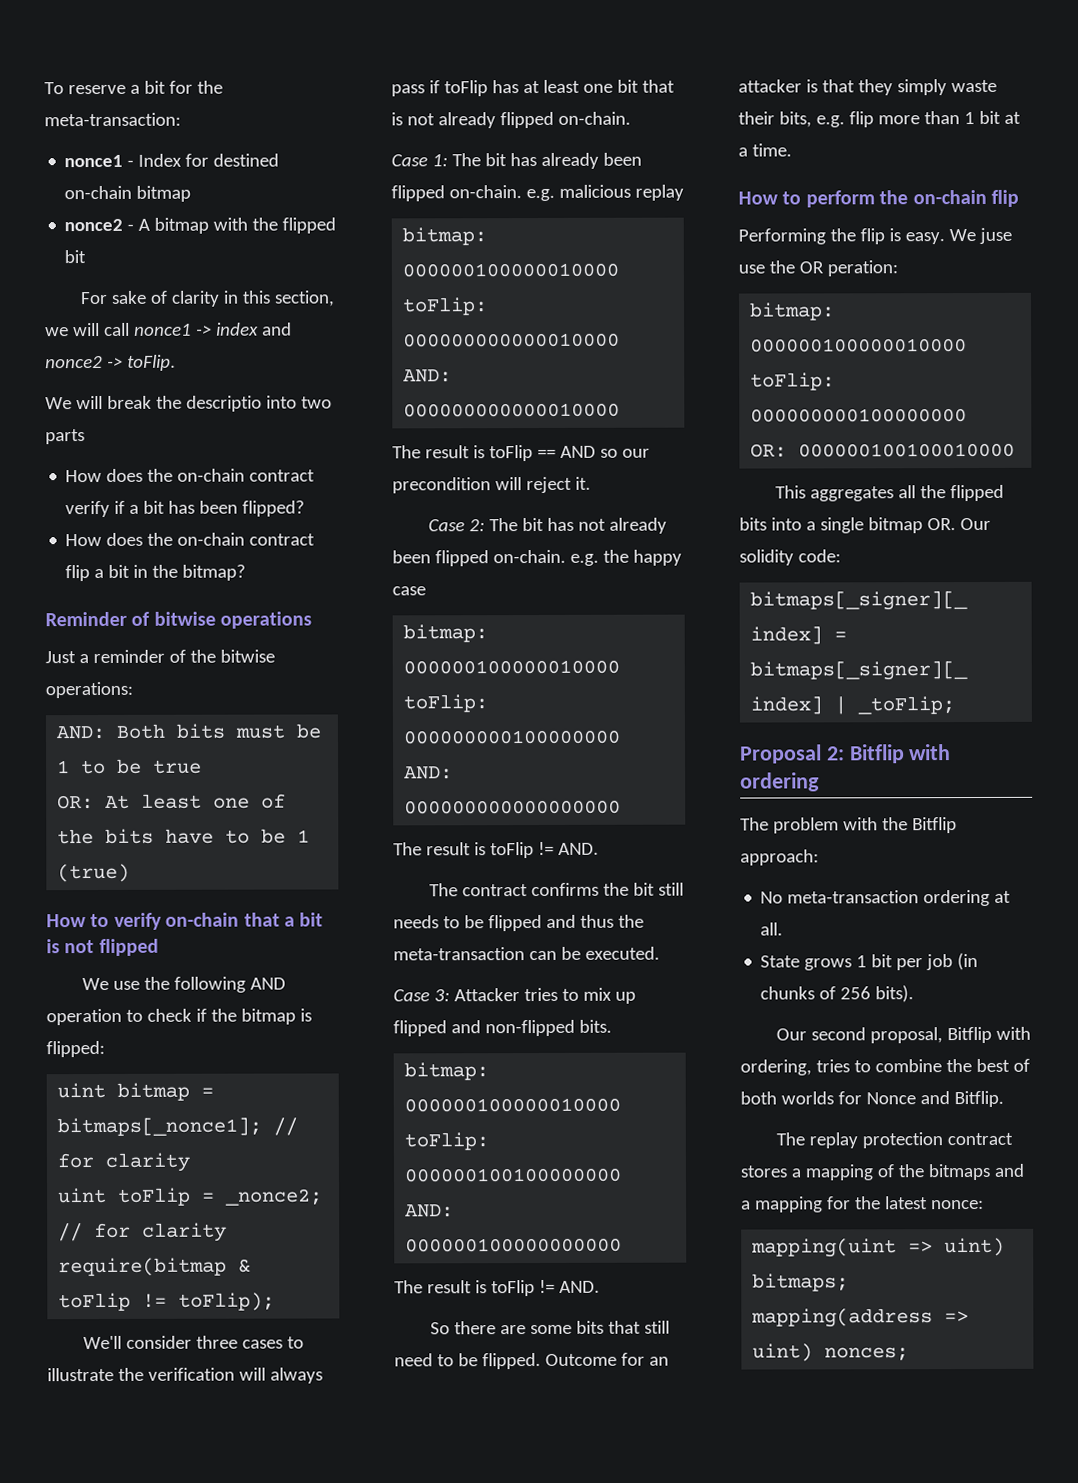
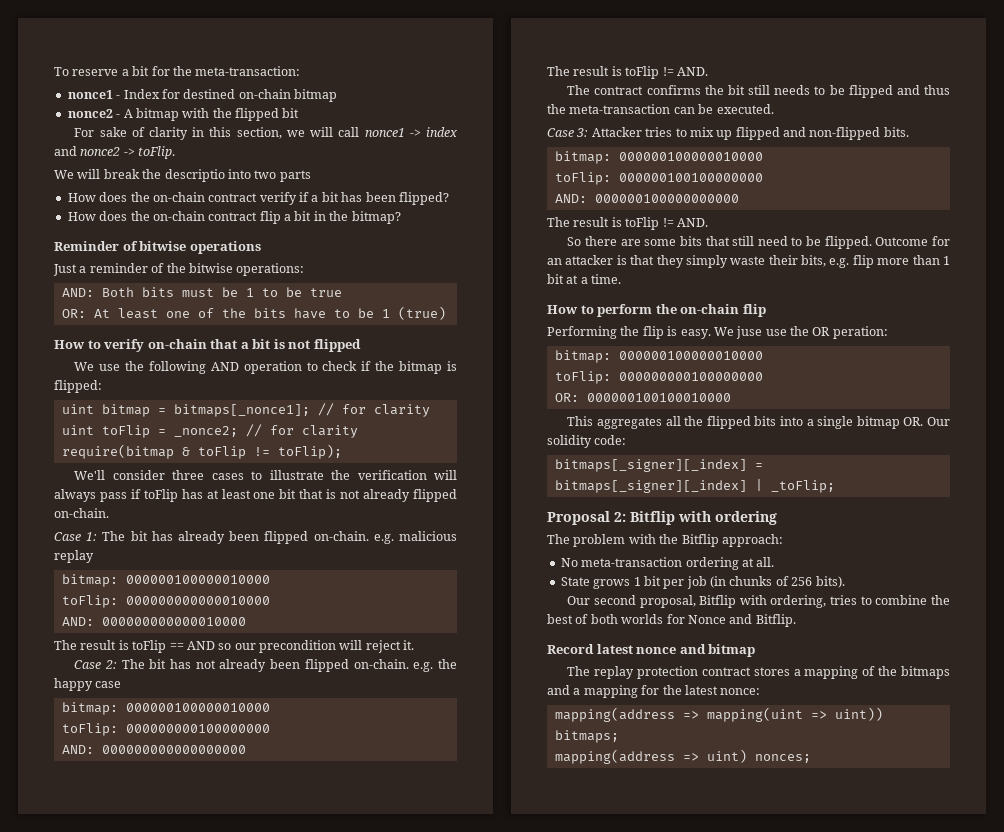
(1004, 1099) none -> [547,644,756,657] // Record latest nonce and bitmap
(984, 1204) none -> [554,707,699,722] mapping(address =>
[944,1237,1006,1257] uint) -> [834,707,883,721] uint))

